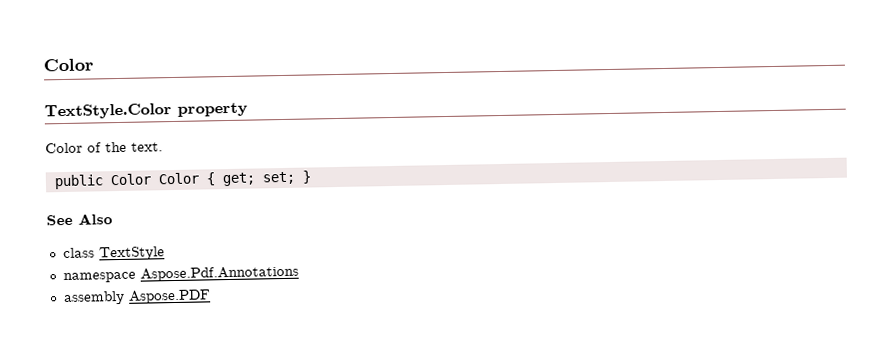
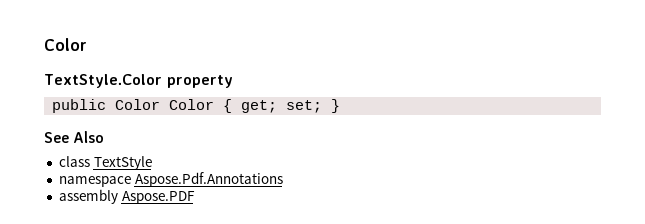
[45,141,163,154] // Color of the text. -> (233, 81) none

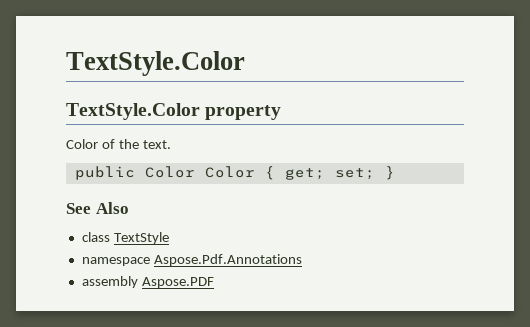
[44,38,87,51] Color -> [66,51,245,76] TextStyle.Color
(233, 81) none -> [66,139,171,149] // Color of the text.

